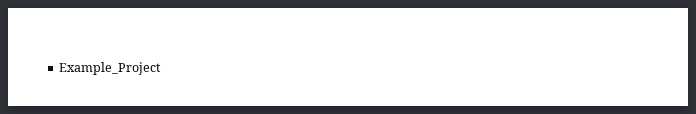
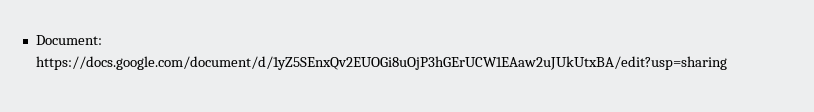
[58,62,161,75] Example_Project -> [35,35,102,45] [35,56,727,70] Document: https://docs.google.com/document/d/1yZ5SEnxQv2EUOGi8uOjP3hGErUCW1EAaw2uJUkUtxBA/edit?usp=sharing

